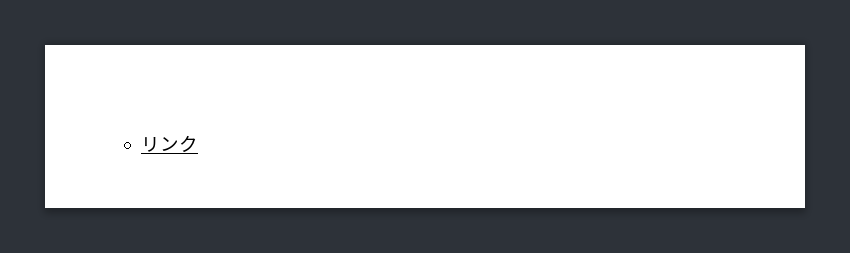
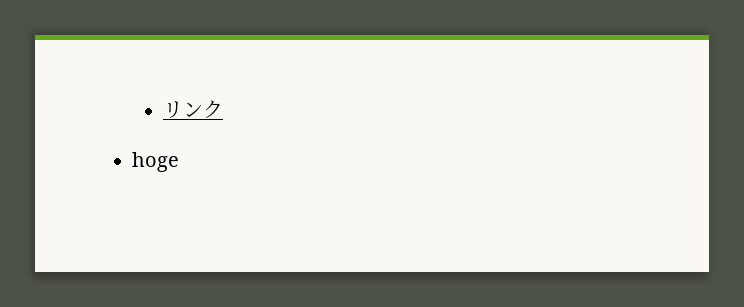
(198, 144) none -> [132,152,179,172] // hoge

